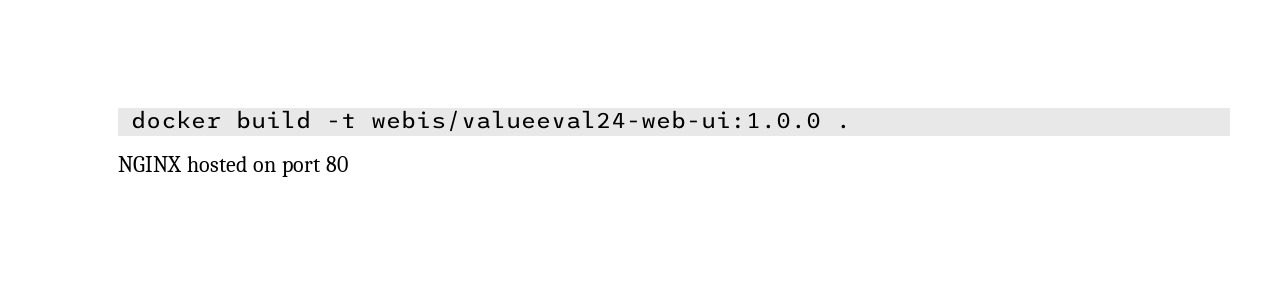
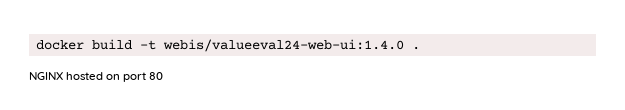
[371,110,822,132] webis/valueeval24-web-ui:1.0.0 -> [162,39,404,52] webis/valueeval24-web-ui:1.4.0

